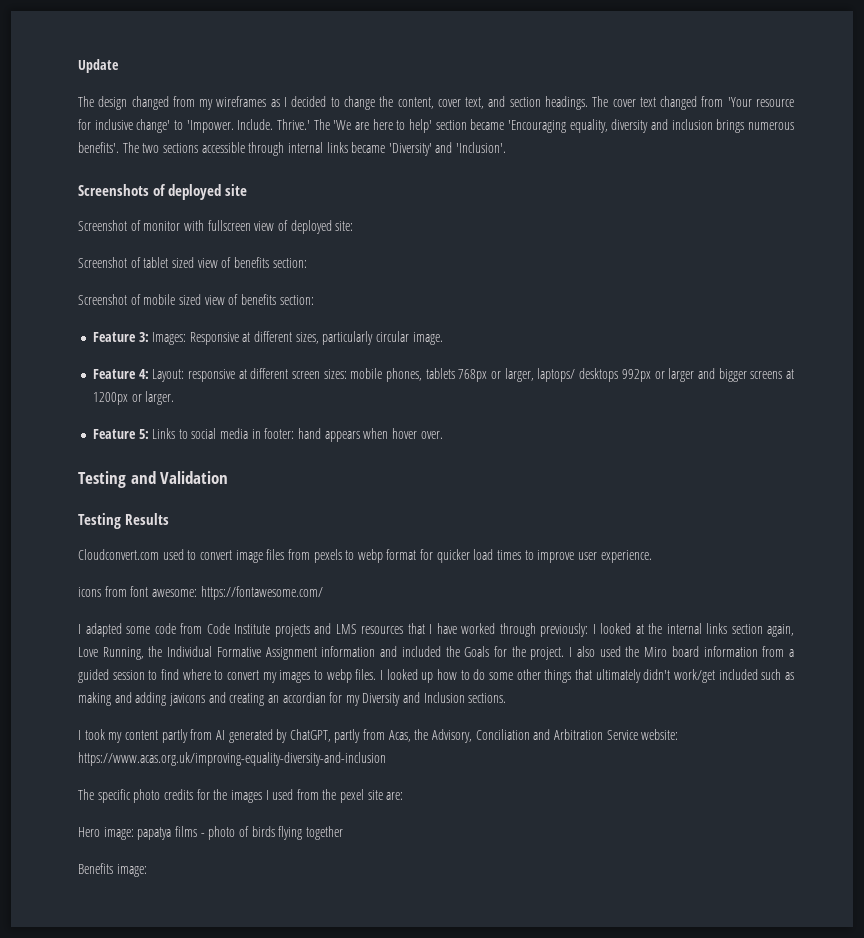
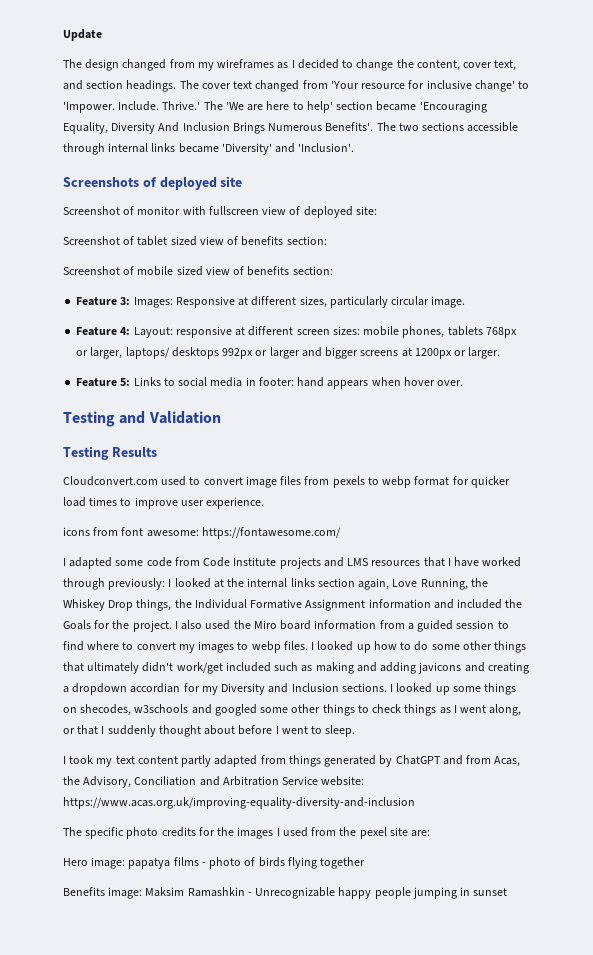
[569,119,794,133] [78,142,119,153] equality, diversity and inclusion brings numerous benefits'. -> [63,122,374,134] Equality, Diversity And Inclusion Brings Numerous Benefits'.
(163, 651) none -> [63,599,192,611] Whiskey Drop things, the
[267,695,279,703] an -> [63,683,128,695] a dropdown
(507, 698) none -> [390,683,517,695] [63,704,522,716] [63,725,356,737] I looked up some things on shecodes, w3schools and googled some other things to check things as I went along, or that I suddenly thought about before I went to sleep.
(123, 737) none -> [115,756,135,764] text
[190,729,361,743] from AI generated by ChatGPT, partly -> [214,755,463,767] adapted from things generated by ChatGPT and
(147, 870) none -> [145,887,508,899] Maksim Ramashkin - Unrecognizable happy people jumping in sunset

